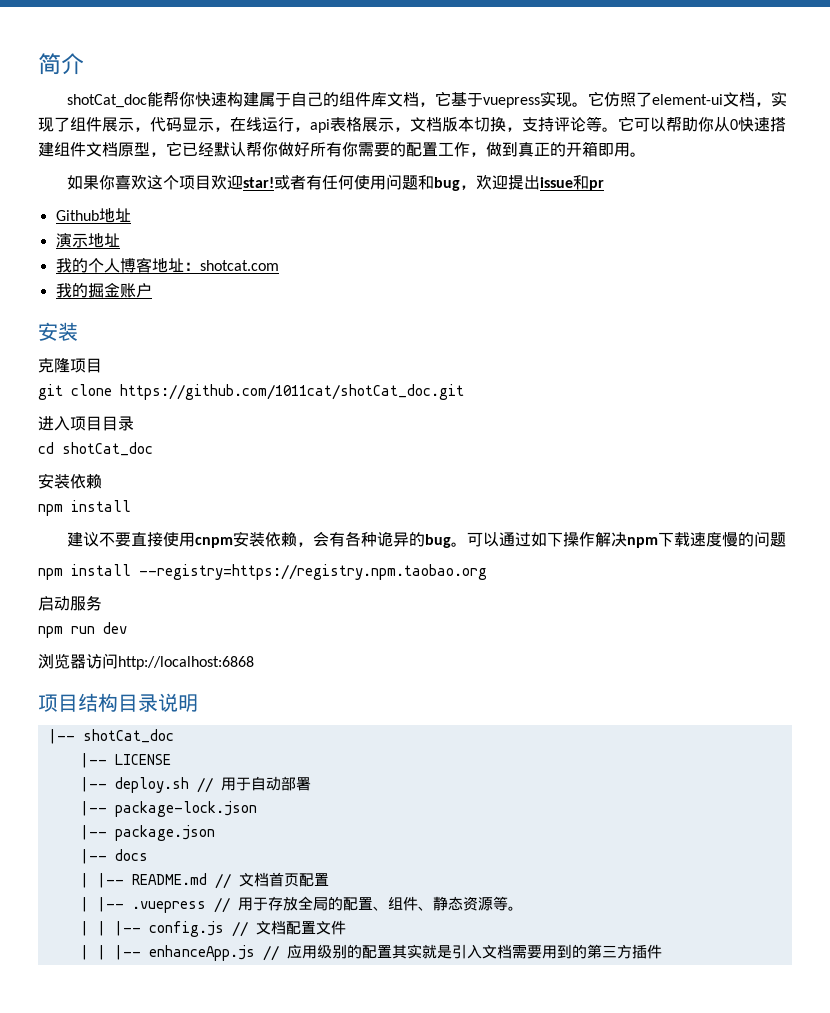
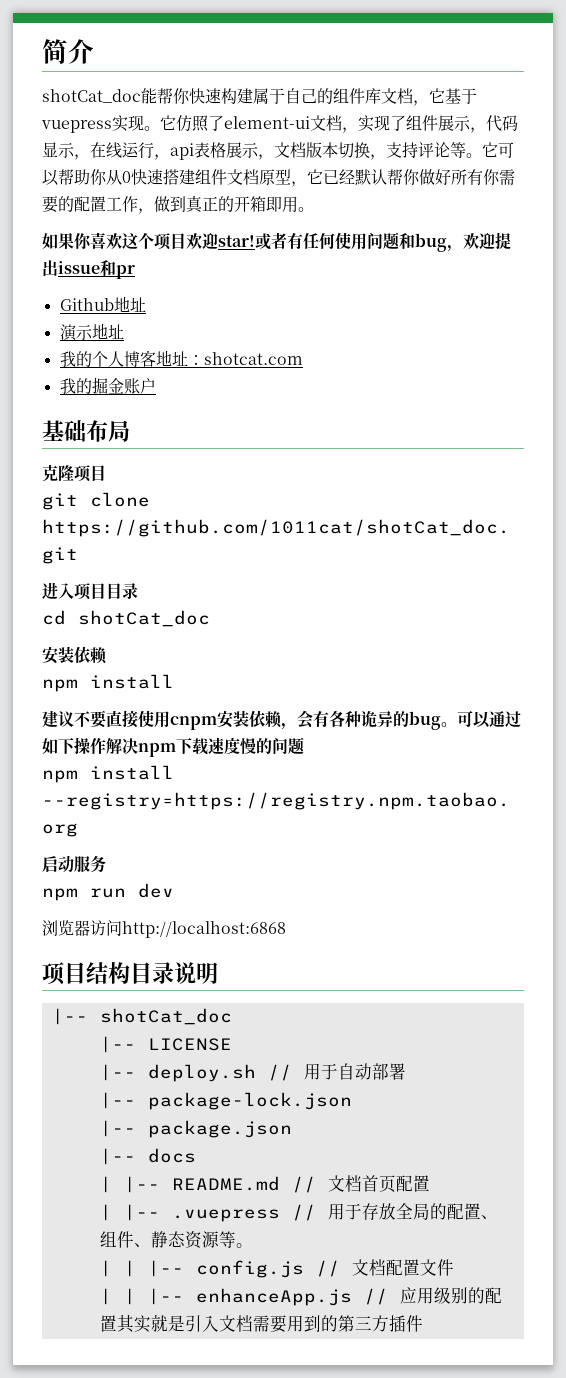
[38,322,78,341] 安装 -> [42,420,130,442] 基础布局

